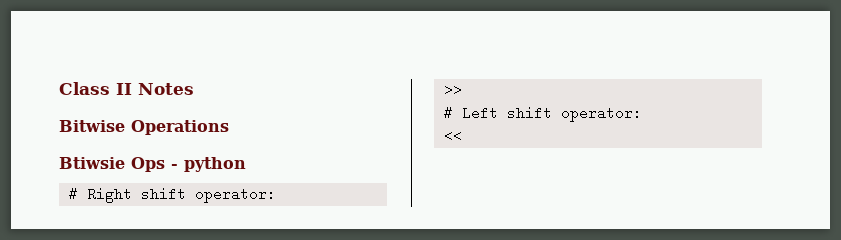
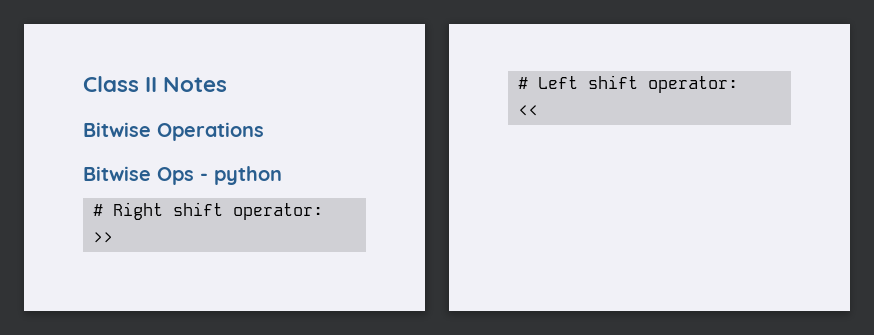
[59,157,125,169] Btiwsie -> [83,166,151,181] Bitwise

